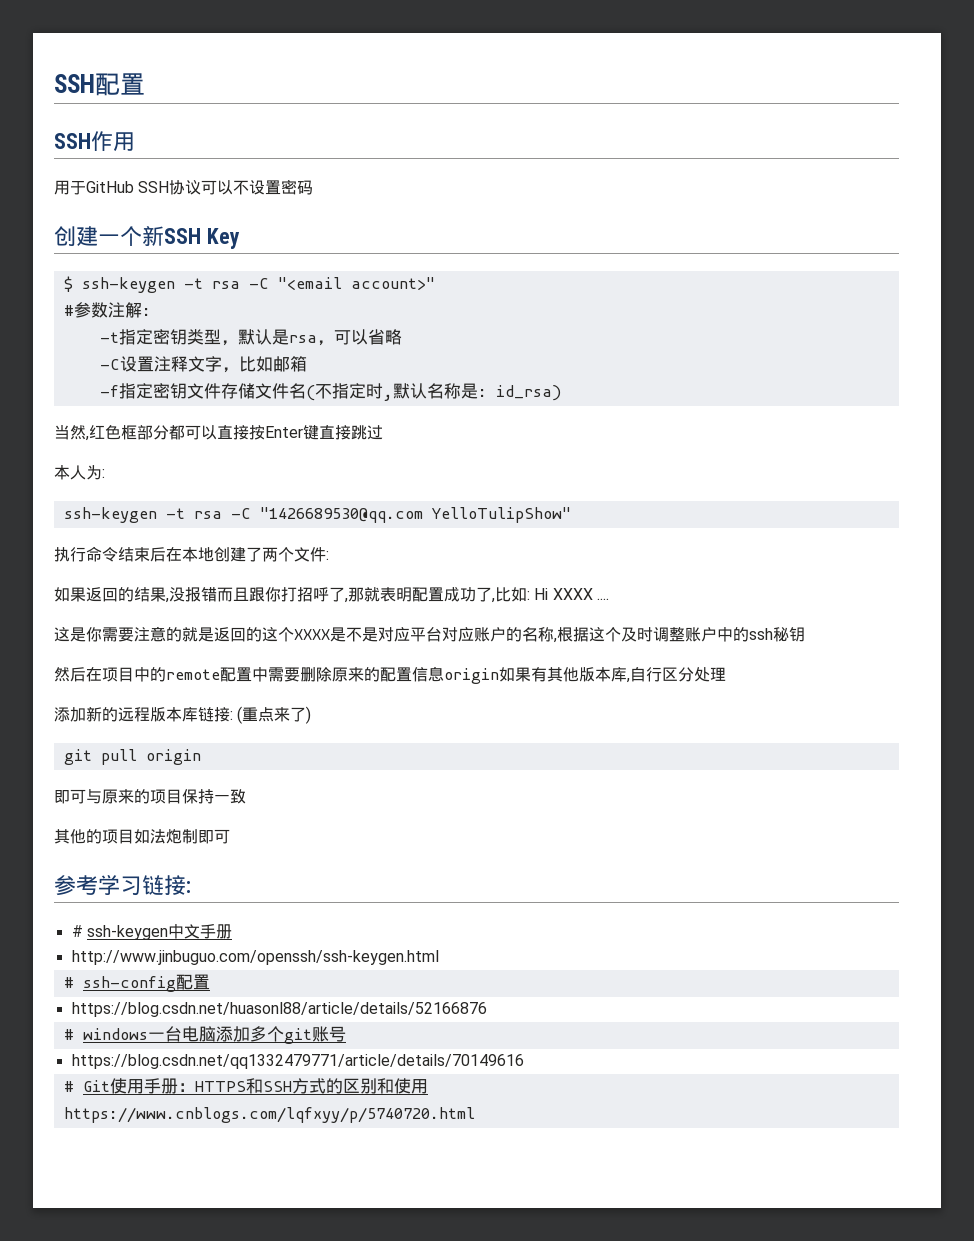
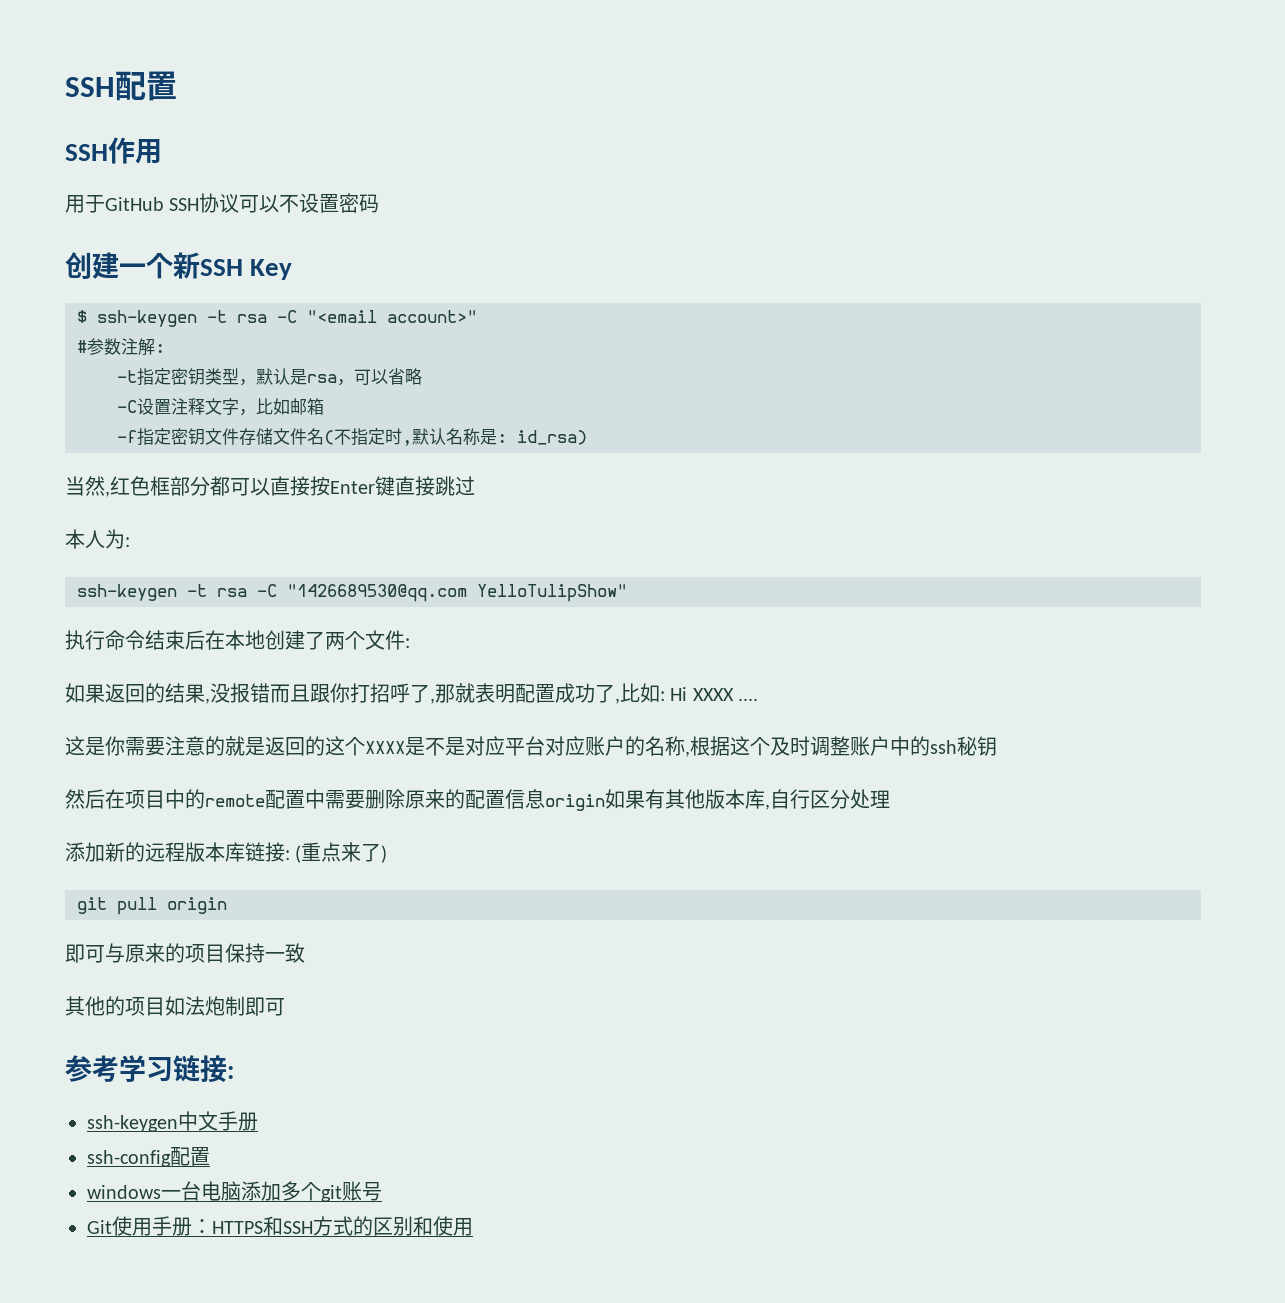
[71,925,83,937] # -> (234, 1072) none
[71,950,439,965] [63,977,74,988] http://www.jinbuguo.com/openssh/ssh-keygen.html // # -> (258, 1121) none
[71,1002,487,1017] [63,1029,74,1040] https://blog.csdn.net/huasonl88/article/details/52166876 // # -> (210, 1156) none
[71,1054,524,1069] [63,1081,74,1092] https://blog.csdn.net/qq1332479771/article/details/70149616 // # -> (382, 1191) none
[63,1107,475,1123] // https://www.cnblogs.com/lqfxyy/p/5740720.html -> (473, 1227) none

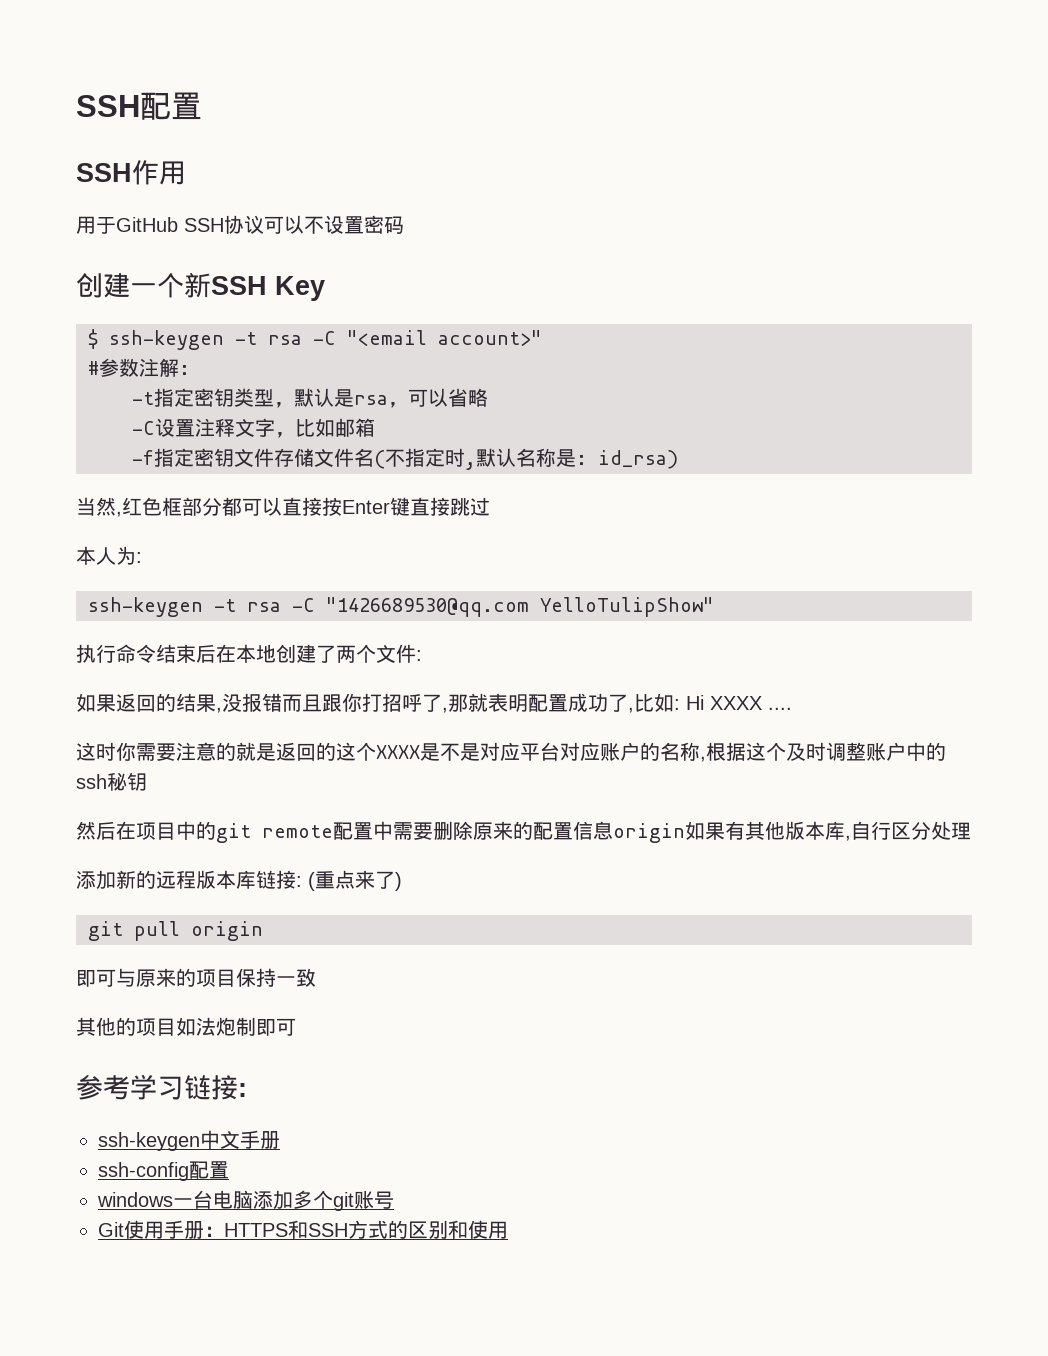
[85,737,105,756] 是 -> [96,742,116,761] 时
(205, 799) none -> [216,823,251,843] git

